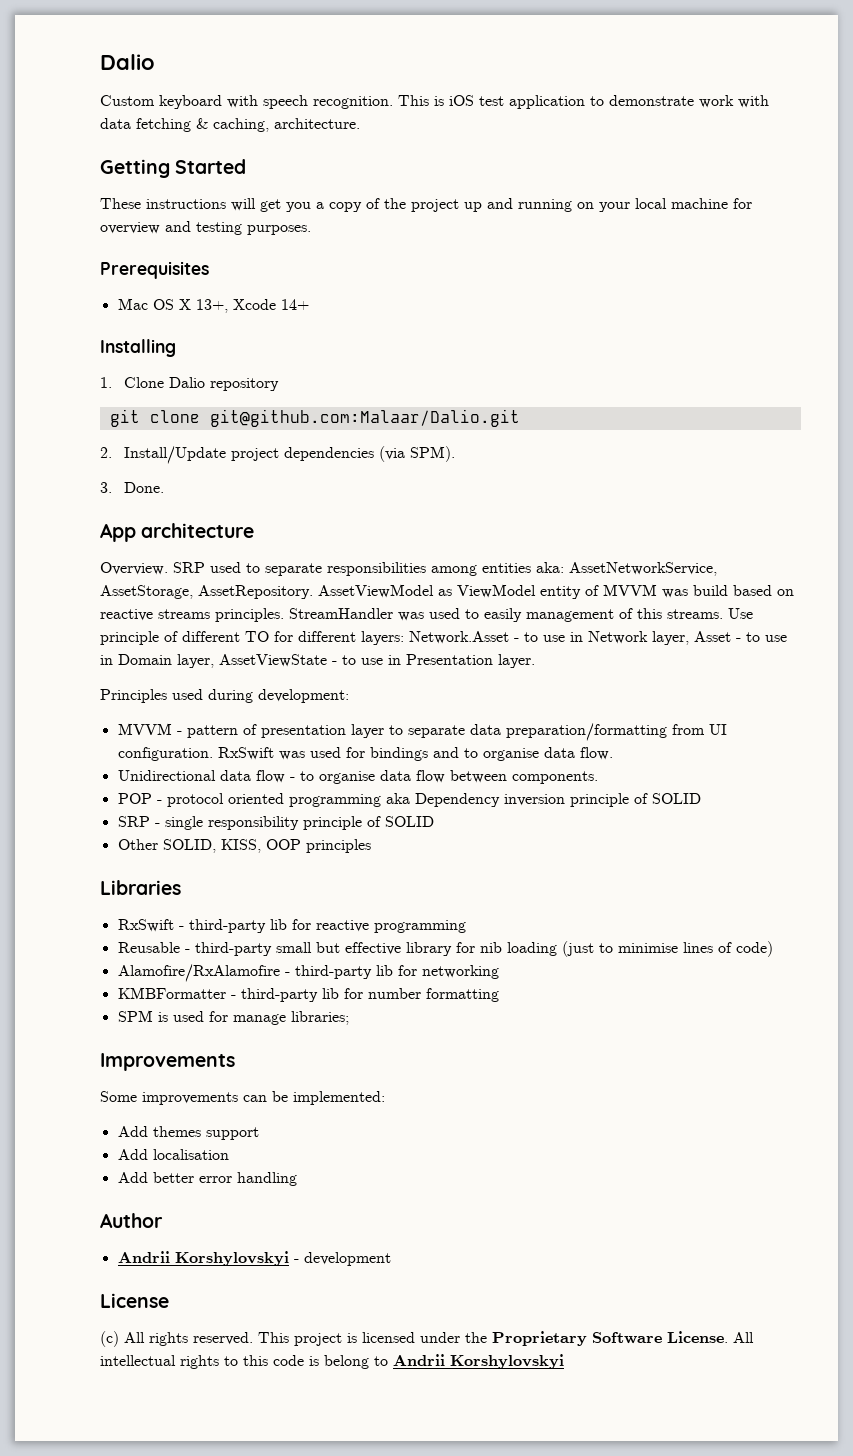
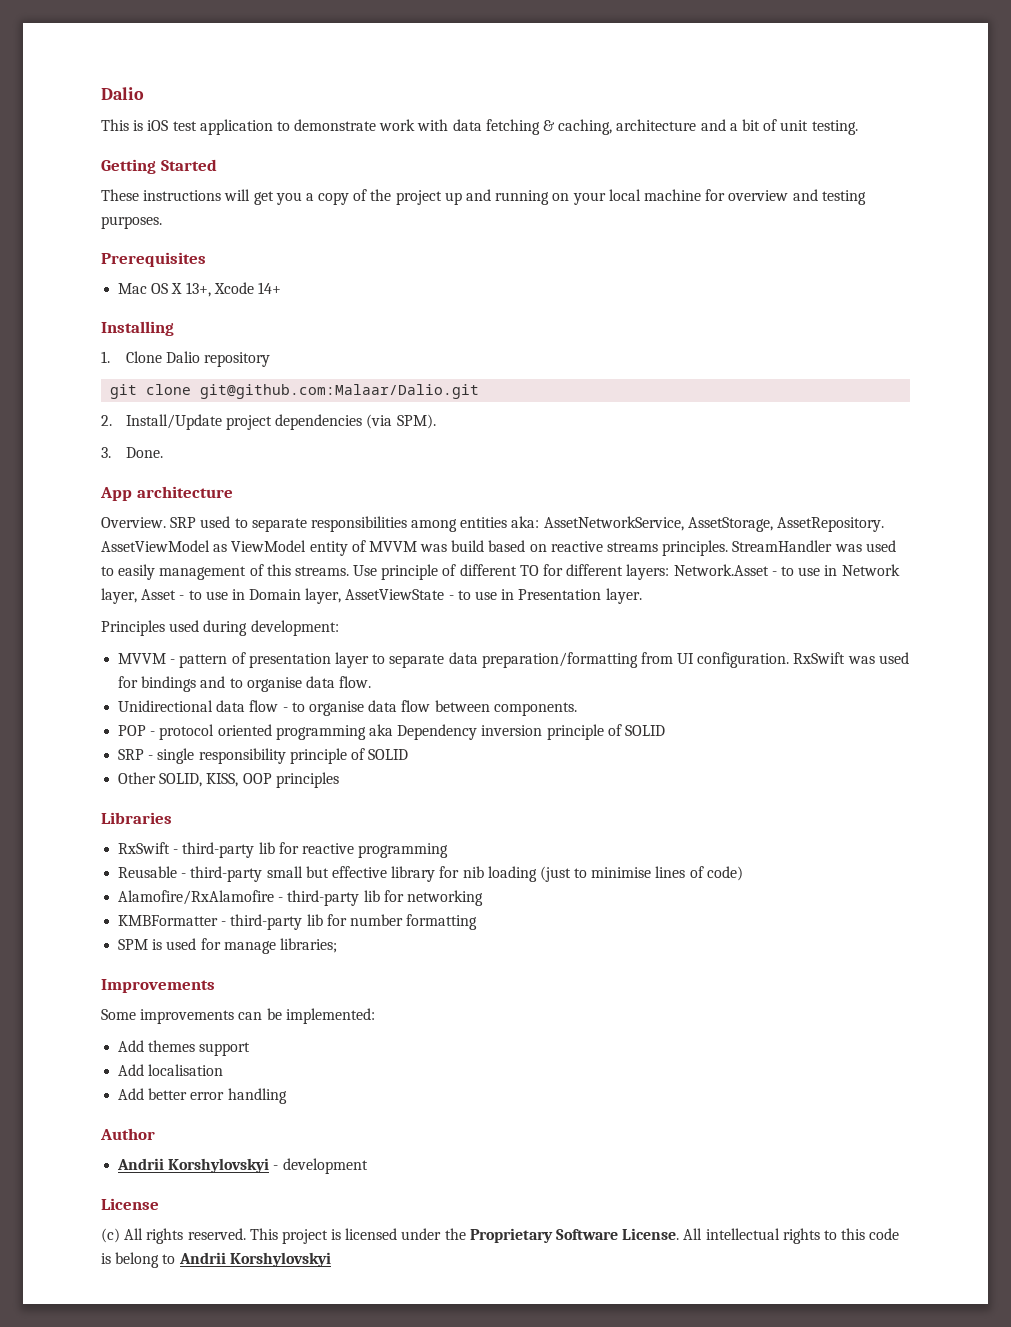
[100,95,393,109] Custom keyboard with speech recognition. -> (144, 93) none
[274,118,360,129] architecture. -> [616,119,858,135] architecture and a bit of unit testing.

